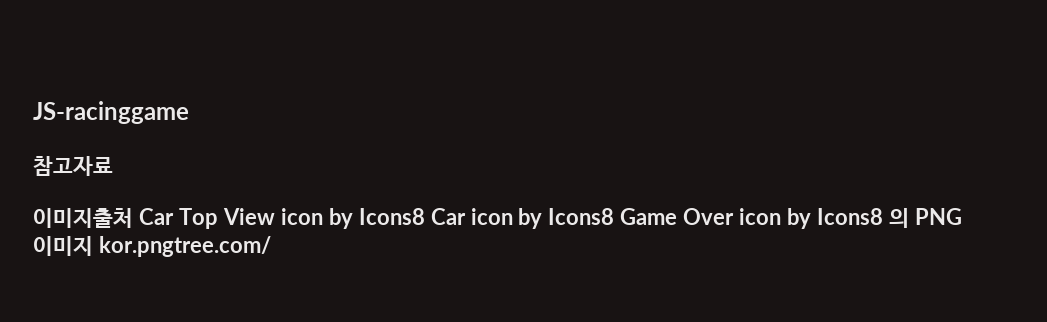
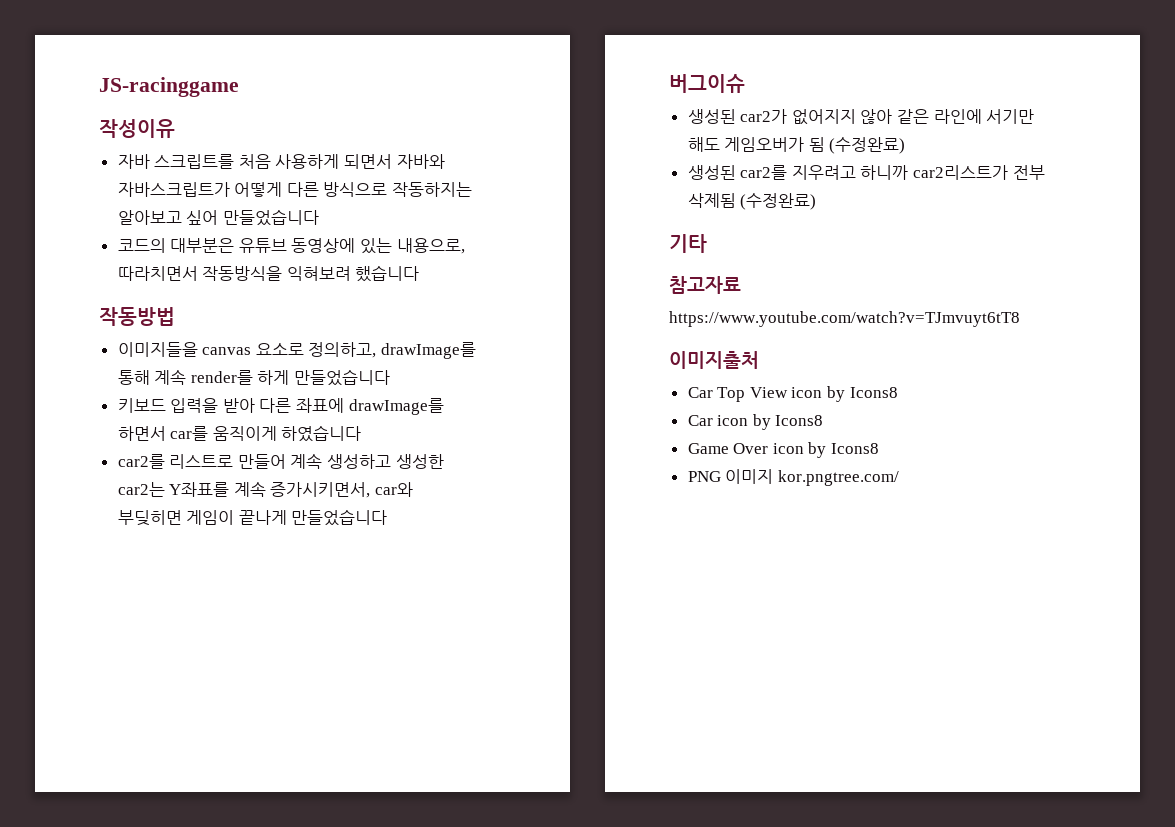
(189, 112) none -> [99,119,175,138] [117,154,445,169] [117,182,473,197] [117,209,319,226] [117,238,465,254] [117,265,420,282] [99,307,175,326] [117,342,477,359] [117,369,391,386] [117,398,444,415] [117,425,362,442] [117,453,444,469] [117,481,414,498] [117,509,388,526] [669,74,745,93] [687,109,1035,125] [687,137,906,154] [687,165,1045,180] [687,193,817,210] [669,234,707,253] // 작성이유 // 자바 스크립트를 처음 사용하게 되면서 자바와 자바스크립트가 어떻게 다른 방식으로 작동하지는 알아보고 싶어 만들었습니다 // 코드의 대부분은 유튜브 동영상에 있는 내용으로, 따라치면서 작동방식을 익혀보려 했습니다 // 작동방법 // 이미지들을 canvas 요소로 정의하고, drawImage를 통해 계속 render를 하게 만들었습니다 // 키보드 입력을 받아 다른 좌표에 drawImage를 하면서 car를 움직이게 하였습니다 // car2를 리스트로 만들어 계속 생성하고 생성한 car2는 Y좌표를 계속 증가시키면서, car와 부딪히면 게임이 끝나게 만들었습니다 // 버그이슈 // 생성된 car2가 없어지지 않아 같은 라인에 서기만 해도 게임오버가 됨 (수정완료) // 생성된 car2를 지우려고 하니까 car2리스트가 전부 삭제됨 (수정완료) // 기타
(113, 166) none -> [669,311,1020,327] // https://www.youtube.com/watch?v=TJmvuyt6tT8
(133, 218) none -> (759, 360) //
(425, 216) none -> (898, 392) //
(615, 216) none -> (824, 420) //
[889,208,910,228] 의 -> (880, 448) //

